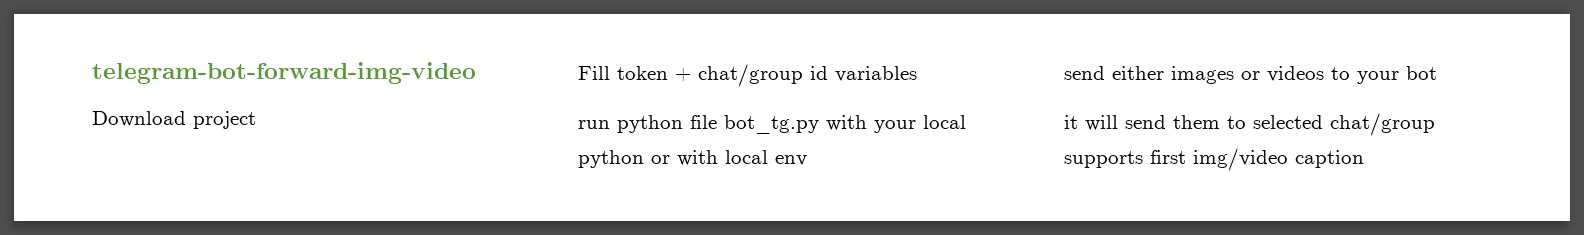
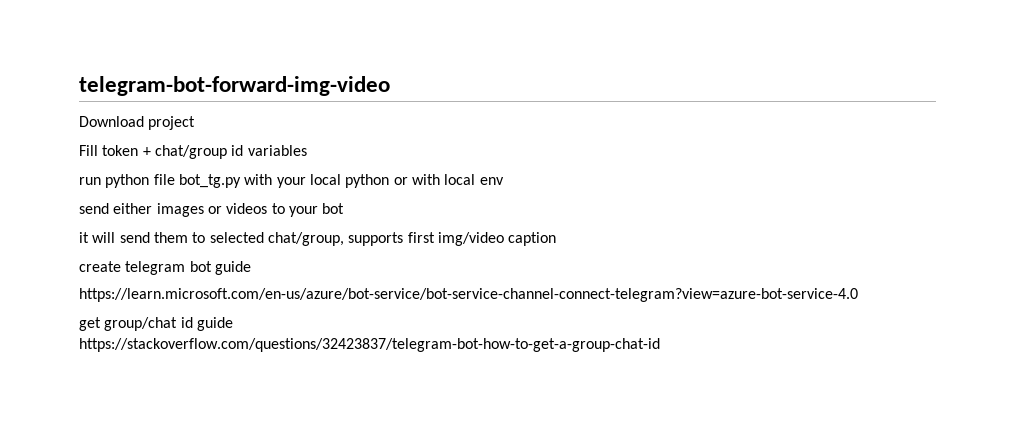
[1330,113,1435,136] chat/group -> [267,232,344,246] chat/group,
(1364, 159) none -> [79,261,251,275] [79,288,858,302] [79,317,233,331] [79,338,660,352] // create telegram bot guide // https://learn.microsoft.com/en-us/azure/bot-service/bot-service-channel-connect-telegram?view=azure-bot-service-4.0 // get group/chat id guide // https://stackoverflow.com/questions/32423837/telegram-bot-how-to-get-a-group-chat-id

